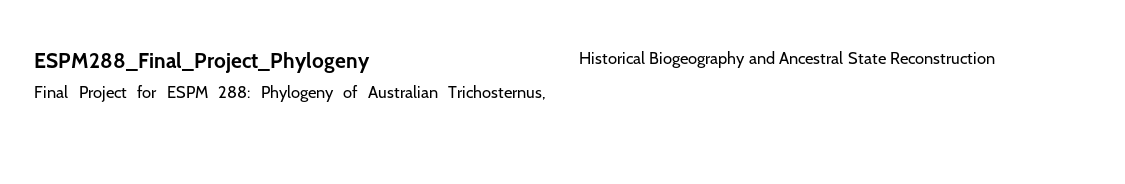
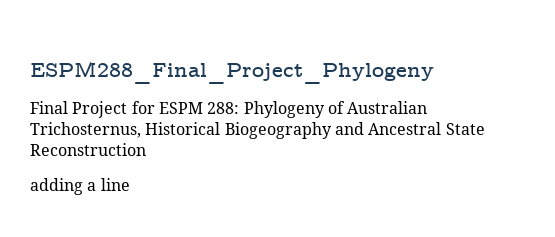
(996, 58) none -> [30,178,130,195] // adding a line

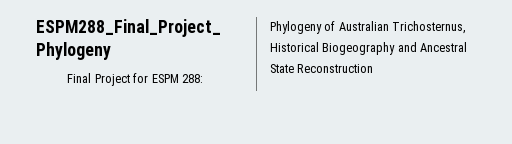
[30,178,130,195] // adding a line -> (374, 68) none

